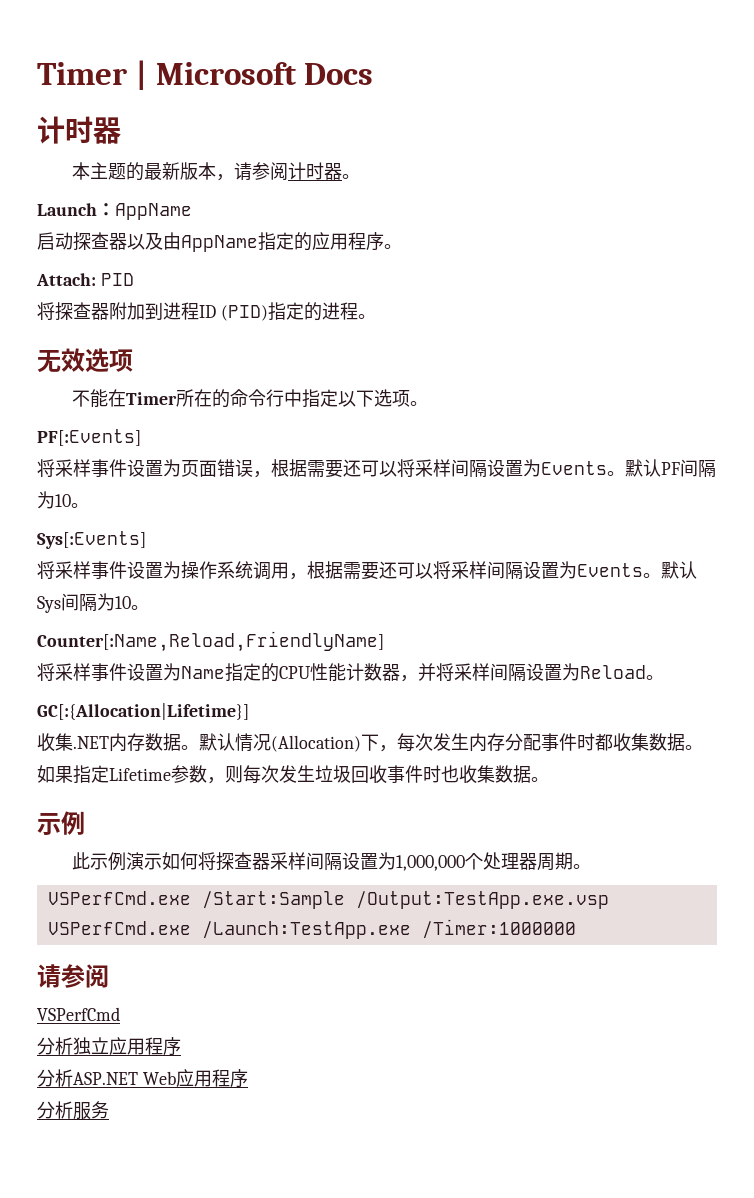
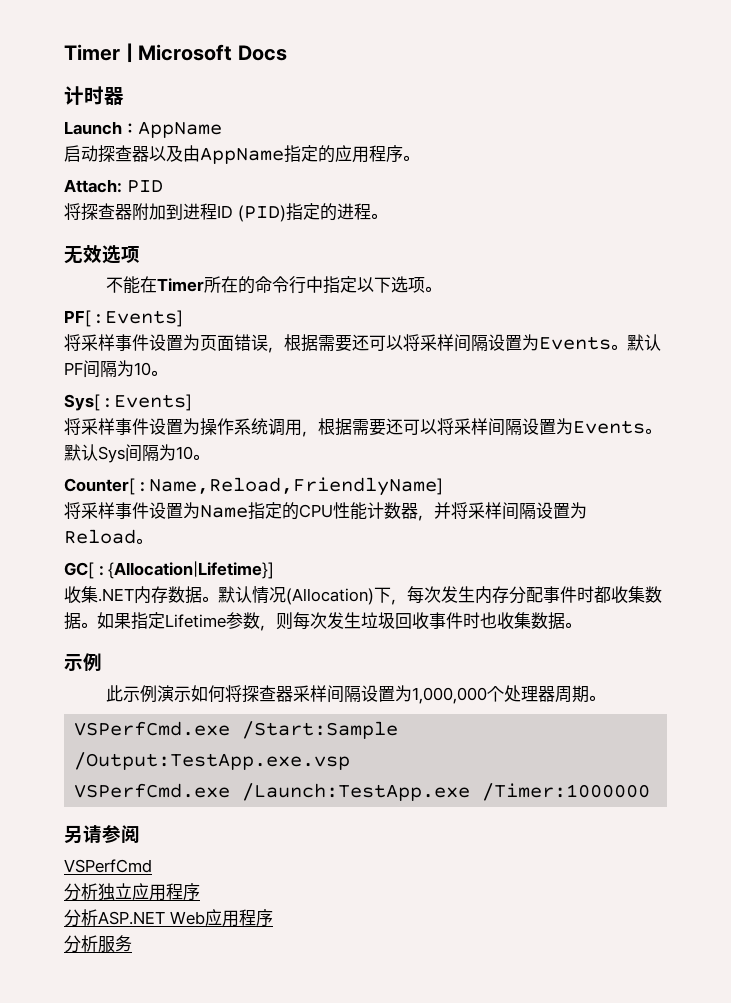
[71,162,360,181] // 本主题的最新版本，请参阅计时器。 -> (124, 96) none
[37,429,141,446] PF[:Events] -> [64,310,184,327] PF[ : Events]
[37,531,146,549] Sys[:Events] -> [64,394,193,411] Sys[ : Events]
[37,631,384,652] Counter[:Name,Reload,FriendlyName] -> [64,477,444,496] Counter[ : Name,Reload,FriendlyName]
[37,703,249,720] GC[:{Allocation|Lifetime}] -> [64,561,275,579] GC[ : {Allocation|Lifetime}]
(576, 929) none -> [64,825,83,844] 另

